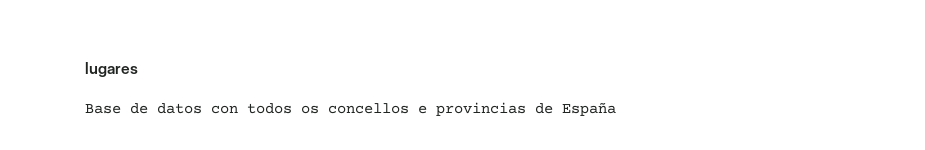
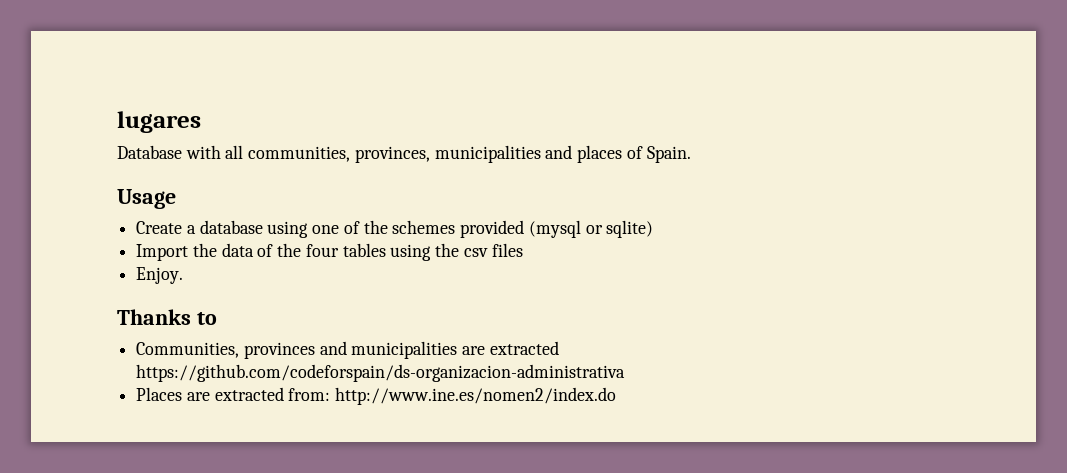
[85,102,616,116] Base de datos con todos os concellos e provincias de España -> [117,145,691,163] [117,189,176,209] [136,220,654,238] [136,243,523,261] [136,267,184,284] [117,309,217,325] [136,341,559,359] [136,364,626,382] [136,387,617,405] Database with all communities, provinces, municipalities and places of Spain. // Usage // Create a database using one of the schemes provided (mysql or sqlite) // Import the data of the four tables using the csv files // Enjoy. // Thanks to // Communities, provinces and municipalities are extracted https://github.com/codeforspain/ds-organizacion-administrativa // Places are extracted from: http://www.ine.es/nomen2/index.do

